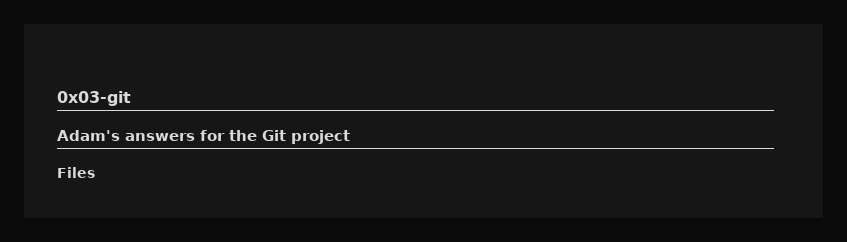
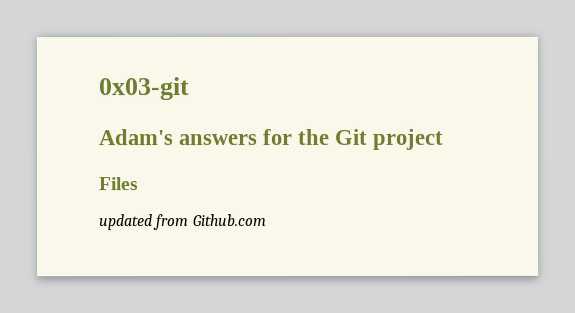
(95, 172) none -> [99,214,267,231] // updated from Github.com

